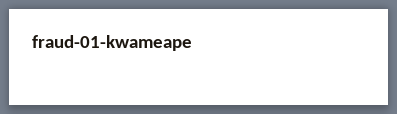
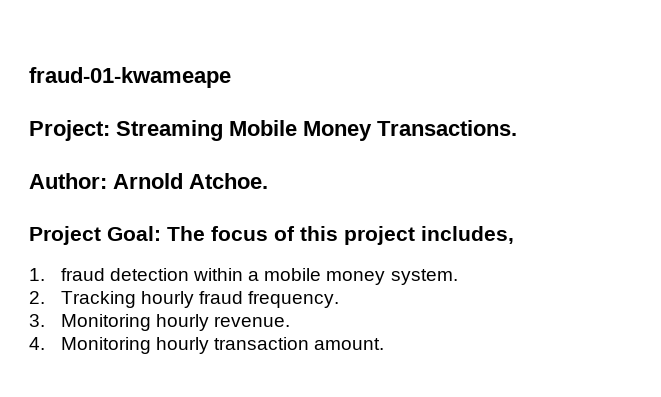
(192, 43) none -> [29,120,517,141] [29,173,268,189] [29,226,514,245] [29,268,458,285] [29,291,340,308] [29,314,291,331] [29,337,385,354] // Project: Streaming Mobile Money Transactions. // Author: Arnold Atchoe. // Project Goal: The focus of this project includes, // 1. fraud detection within a mobile money system. // 2. Tracking hourly fraud frequency. // 3. Monitoring hourly revenue. // 4. Monitoring hourly transaction amount.

